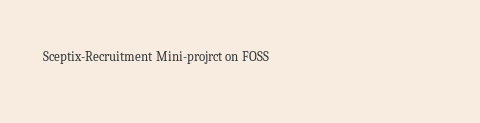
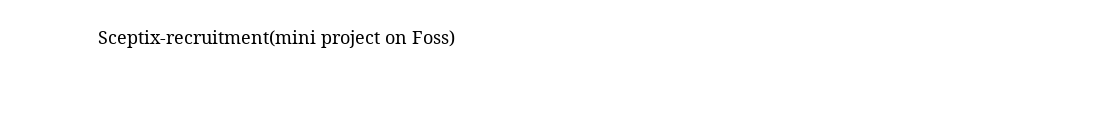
[43,51,269,64] Sceptix-Recruitment Mini-projrct on FOSS -> [98,30,455,48] Sceptix-recruitment(mini project on Foss)

